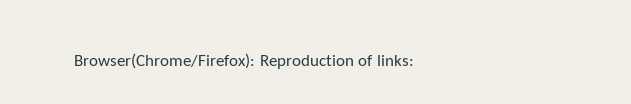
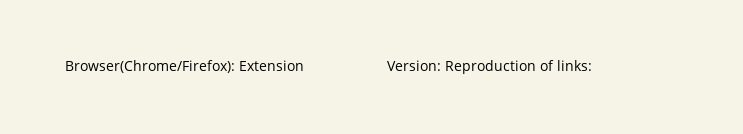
(255, 61) none -> [239,60,441,71] Extension Version:

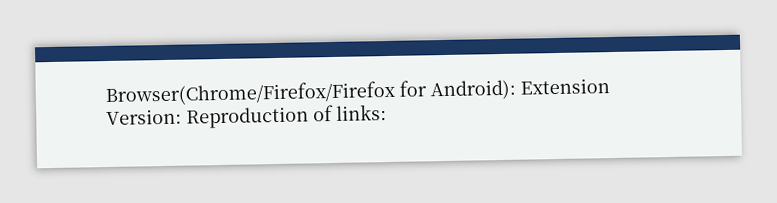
[65,60,235,73] Browser(Chrome/Firefox): -> [105,79,516,107] Browser(Chrome/Firefox/Firefox for Android):

